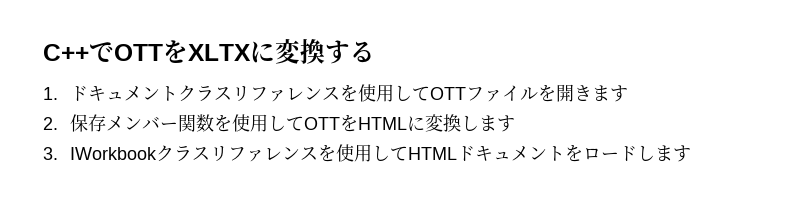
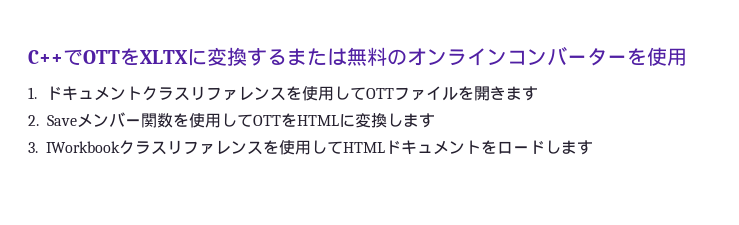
(375, 52) none -> [287,46,687,66] または無料のオンラインコンバーターを使用
[70,114,107,132] 保存 -> [47,115,77,126] Save

